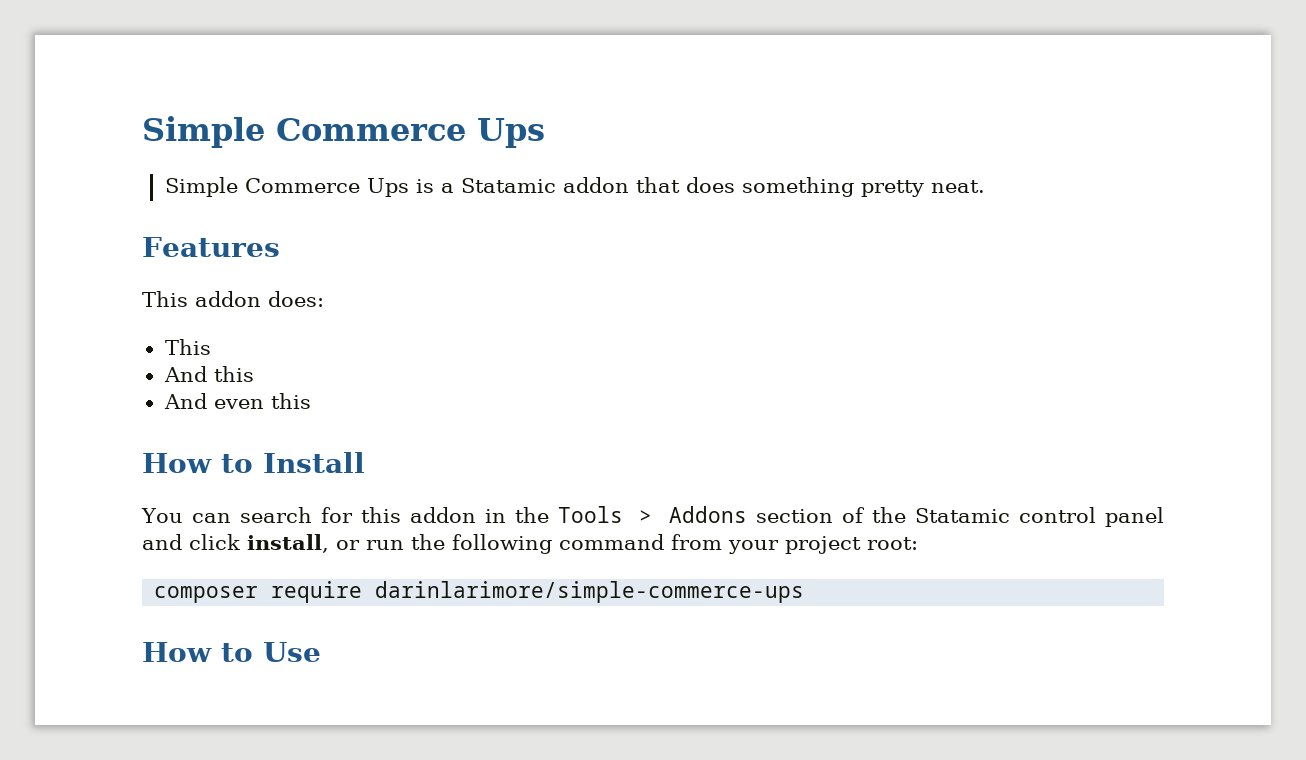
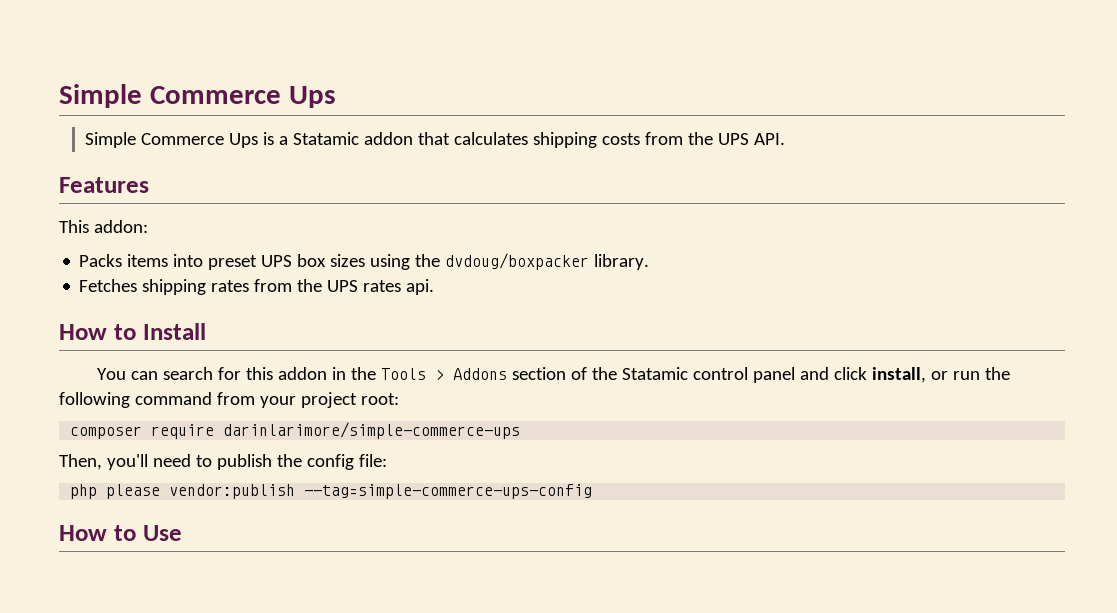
[685,177,985,197] [142,237,280,257] [142,291,324,307] [164,339,211,355] [163,366,254,382] [163,393,311,409] does something pretty neat. // Features // This addon does: // This // And this // And even this -> [454,132,786,148] [59,177,149,193] [59,220,148,233] [79,253,650,270] [79,279,435,295] calculates shipping costs from the UPS API. // Features // This addon: // Packs items into preset UPS box sizes using the dvdoug/boxpacker library. // Fetches shipping rates from the UPS rates api.
(805, 592) none -> [59,454,387,470] [70,484,593,499] // Then, you'll need to publish the config file: // php please vendor:publish --tag=simple-commerce-ups-config

